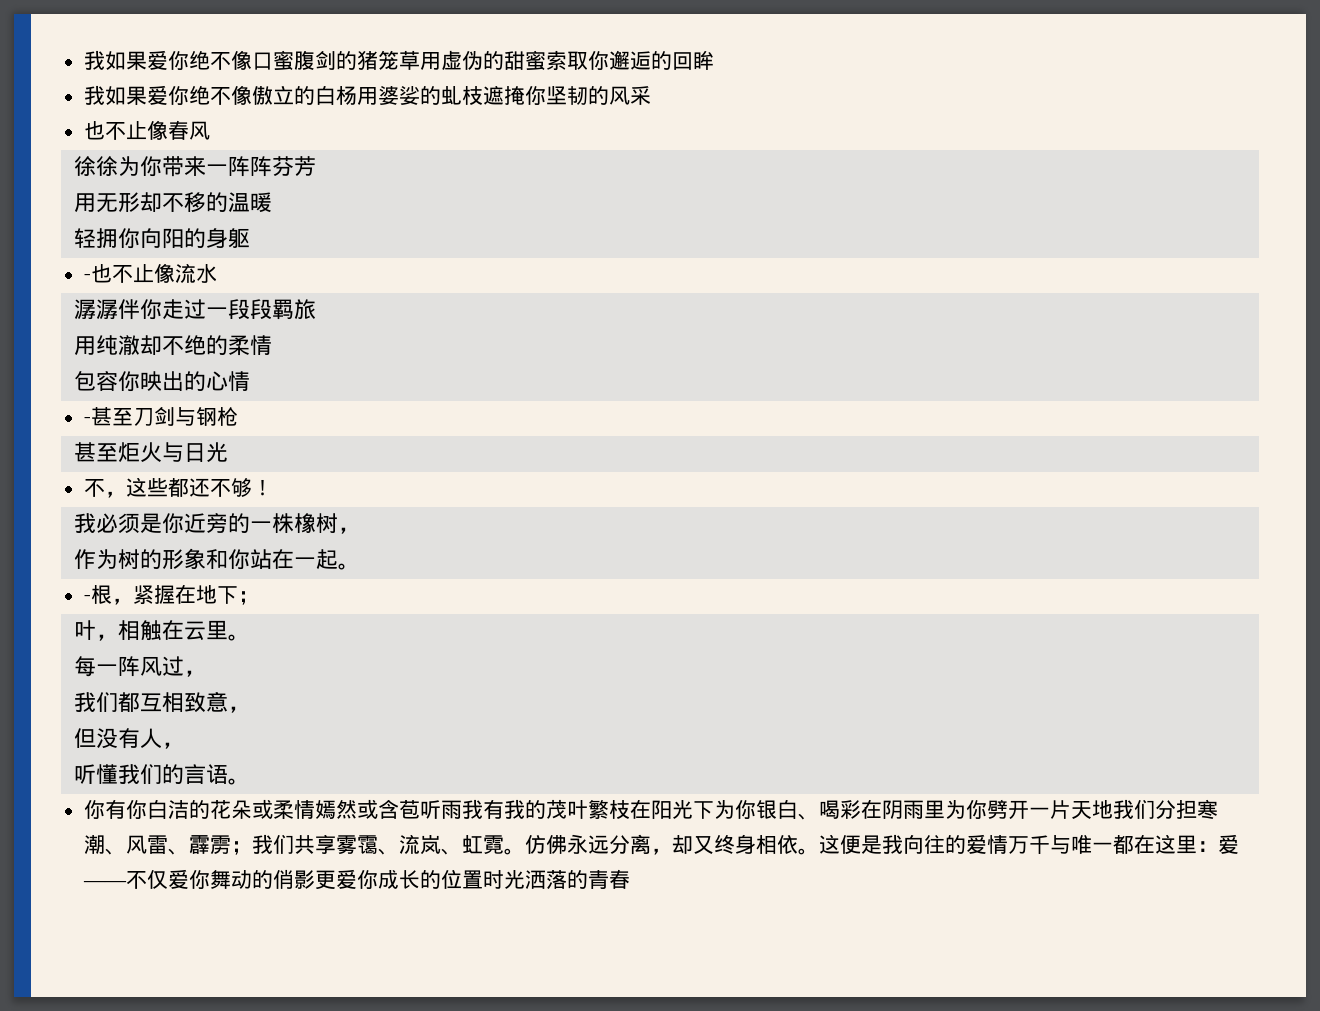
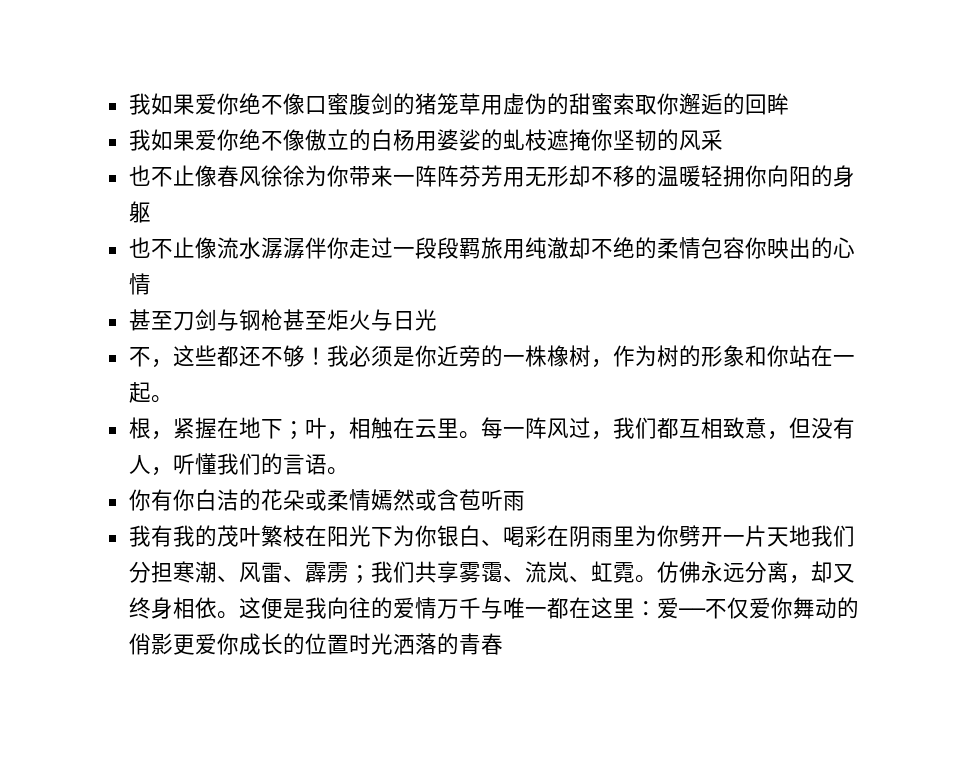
(211, 130) // -> (261, 176) none
(316, 166) // -> (503, 176) none
(272, 202) // -> (701, 176) none
[84,274,92,281] - -> (151, 212) none
(218, 273) // -> (261, 248) none
(316, 309) // -> (503, 248) none
(272, 345) // -> (701, 248) none
[84,417,92,424] - -> (151, 284) none
(239, 416) // -> (283, 320) none
(274, 487) // -> (327, 356) none
(360, 530) // -> (613, 363) none
[84,595,92,602] - -> (173, 399) none
(260, 598) // -> (305, 430) none
(250, 637) // -> (481, 435) none
(206, 673) // -> (613, 435) none
(250, 709) // -> (789, 435) none
(184, 745) // -> (173, 471) none
(463, 809) none -> (525, 501) //

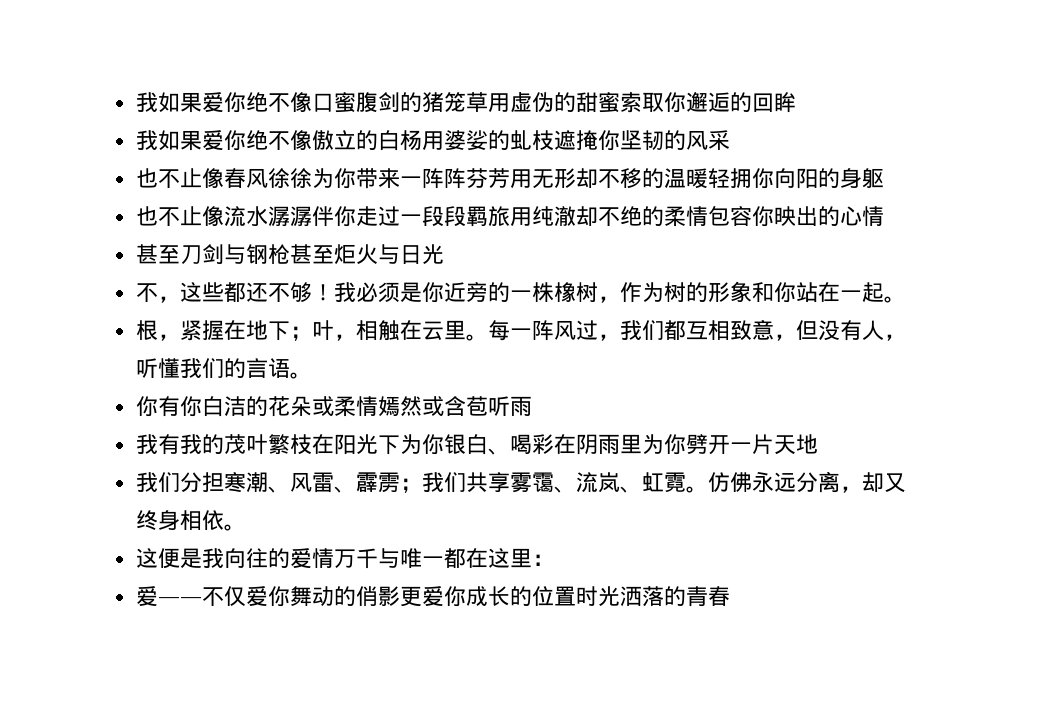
(811, 535) none -> (819, 444) //
(239, 615) none -> (247, 527) //
(657, 608) none -> (555, 560) //

